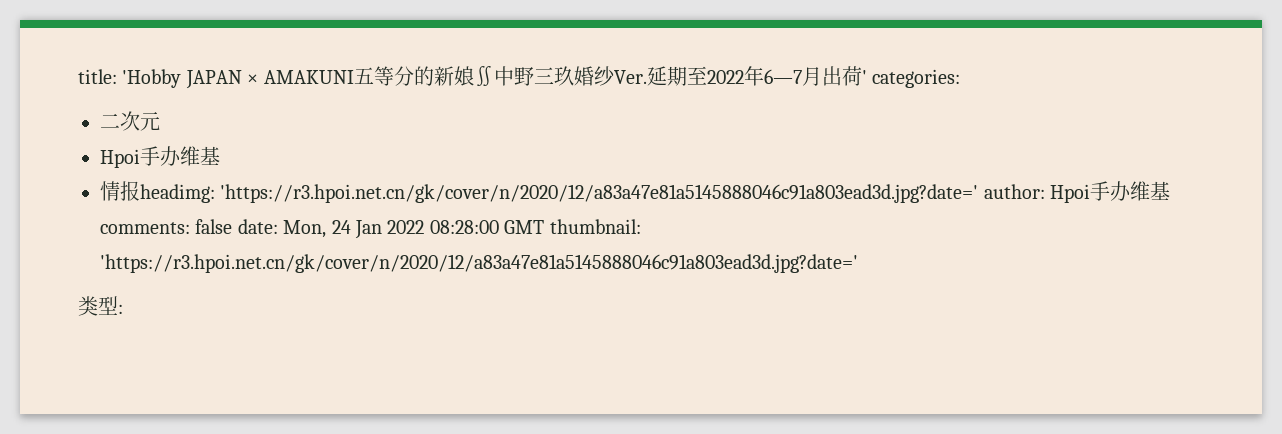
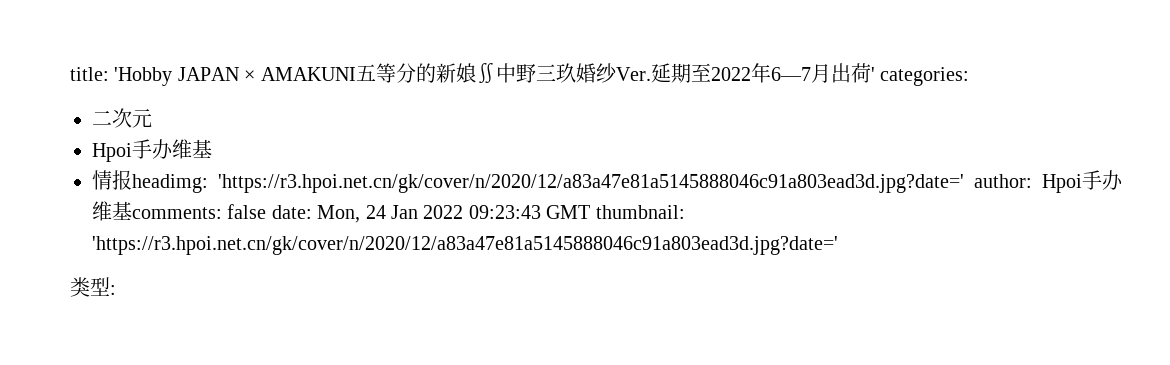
[429,220,499,234] 08:28:00 -> [468,205,541,219] 09:23:43

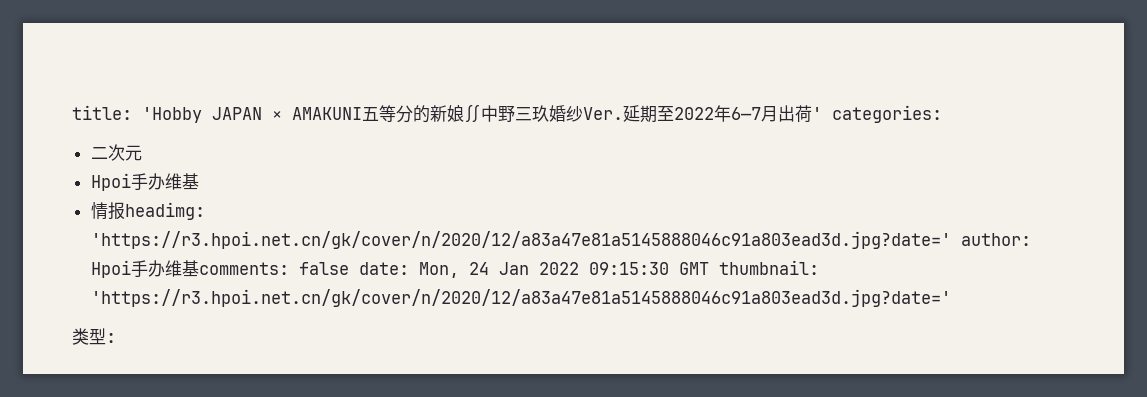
[468,205,541,219] 09:23:43 -> [588,262,669,275] 09:15:30

